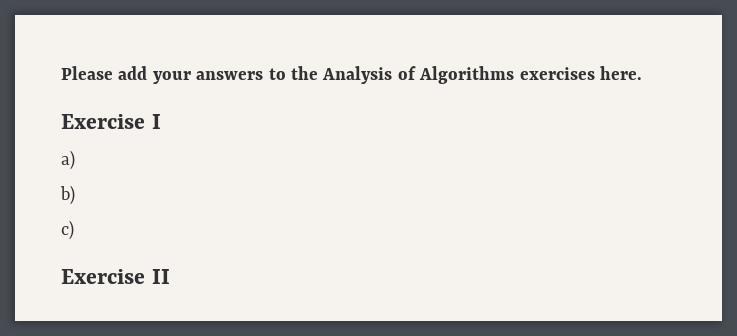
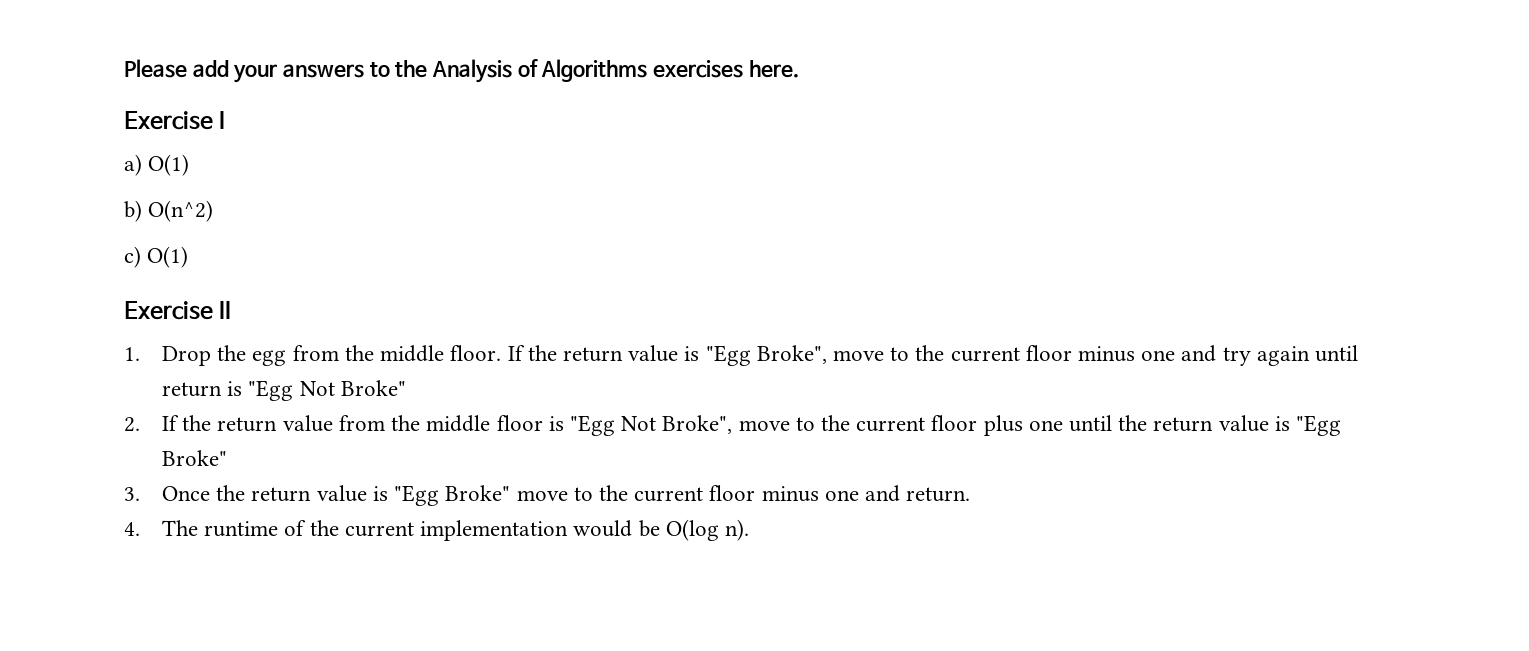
(75, 160) none -> [148,154,190,176] O(1)
(75, 195) none -> [148,200,214,222] O(n^2)
(74, 230) none -> [147,246,189,268] O(1)
(170, 276) none -> [124,345,1359,366] [162,380,406,401] [124,415,1342,436] [162,450,228,466] [124,485,971,506] [124,519,749,541] // 1. Drop the egg from the middle floor. If the return value is "Egg Broke", move to the current floor minus one and try again until return is "Egg Not Broke" // 2. If the return value from the middle floor is "Egg Not Broke", move to the current floor plus one until the return value is "Egg Broke" // 3. Once the return value is "Egg Broke" move to the current floor minus one and return. // 4. The runtime of the current implementation would be O(log n).

